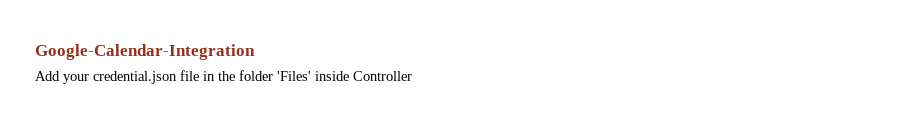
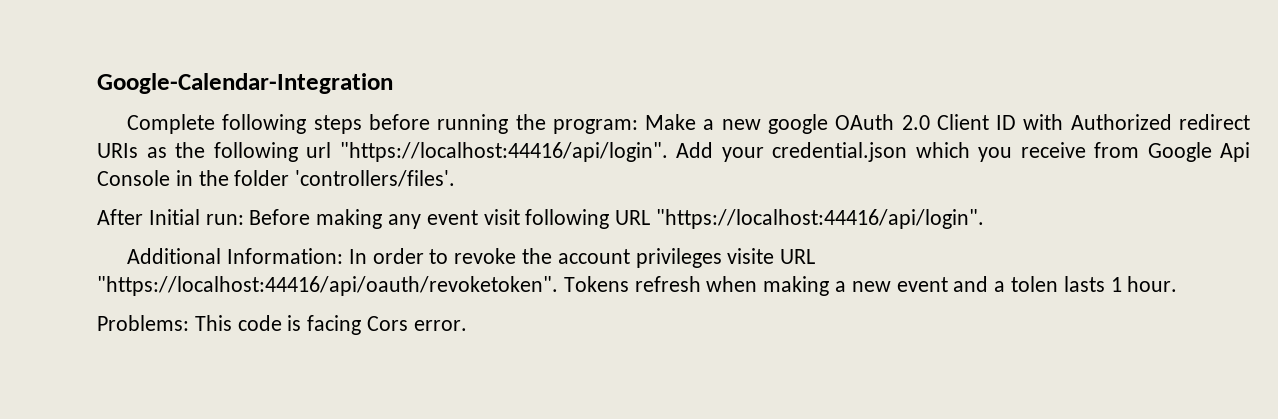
[35,70,412,84] Add your credential.json file in the folder 'Files' inside Controller -> [127,114,1250,134] [97,142,1250,162] [97,170,456,187] [97,209,985,229] [127,248,816,268] [97,276,1178,296] [97,315,467,335] Complete following steps before running the program: Make a new google OAuth 2.0 Client ID with Authorized redirect URIs as the following url "https://localhost:44416/api/login". Add your credential.json which you receive from Google Api Console in the folder 'controllers/files'. // After Initial run: Before making any event visit following URL "https://localhost:44416/api/login". // Additional Information: In order to revoke the account privileges visite URL "https://localhost:44416/api/oauth/revoketoken". Tokens refresh when making a new event and a tolen lasts 1 hour. // Problems: This code is facing Cors error.

